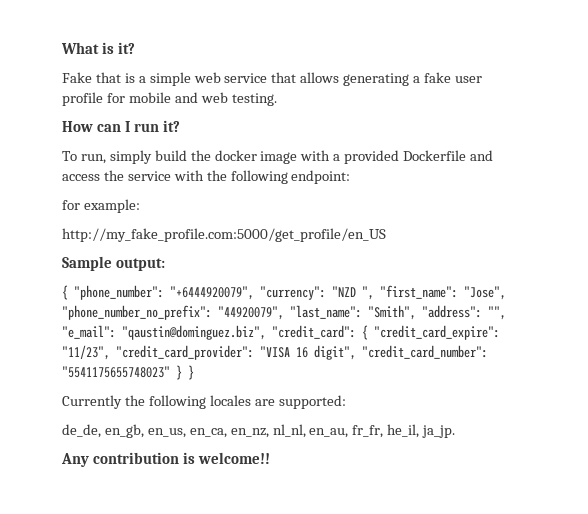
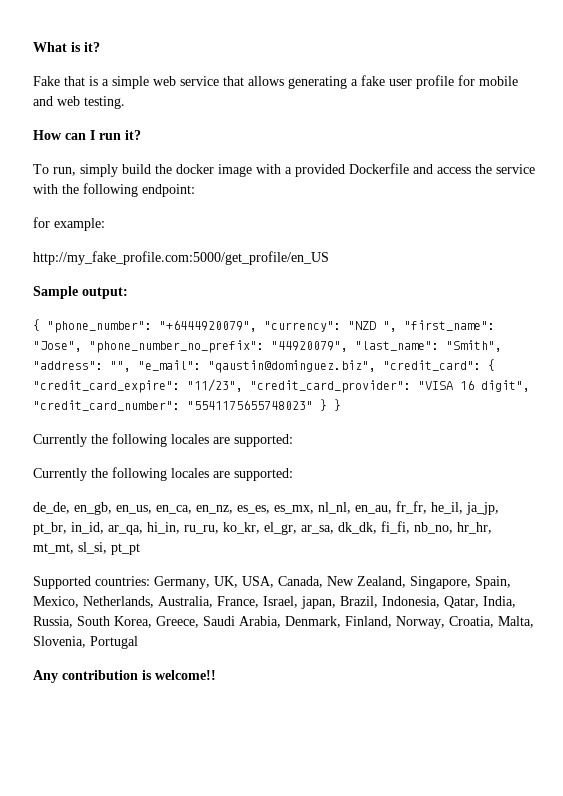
(346, 402) none -> [33,467,293,481] // Currently the following locales are supported:
(269, 433) none -> [237,505,314,514] es_es, es_mx,
[422,425,456,438] ja_jp. -> [466,502,499,515] [33,521,492,535] [33,542,140,555] [33,576,511,589] [33,596,516,609] [33,616,534,629] [33,636,138,649] ja_jp, pt_br, in_id, ar_qa, hi_in, ru_ru, ko_kr, el_gr, ar_sa, dk_dk, fi_fi, nb_no, hr_hr, mt_mt, sl_si, pt_pt // Supported countries: Germany, UK, USA, Canada, New Zealand, Singapore, Spain, Mexico, Netherlands, Australia, France, Israel, japan, Brazil, Indonesia, Qatar, India, Russia, South Korea, Greece, Saudi Arabia, Denmark, Finland, Norway, Croatia, Malta, Slovenia, Portugal

